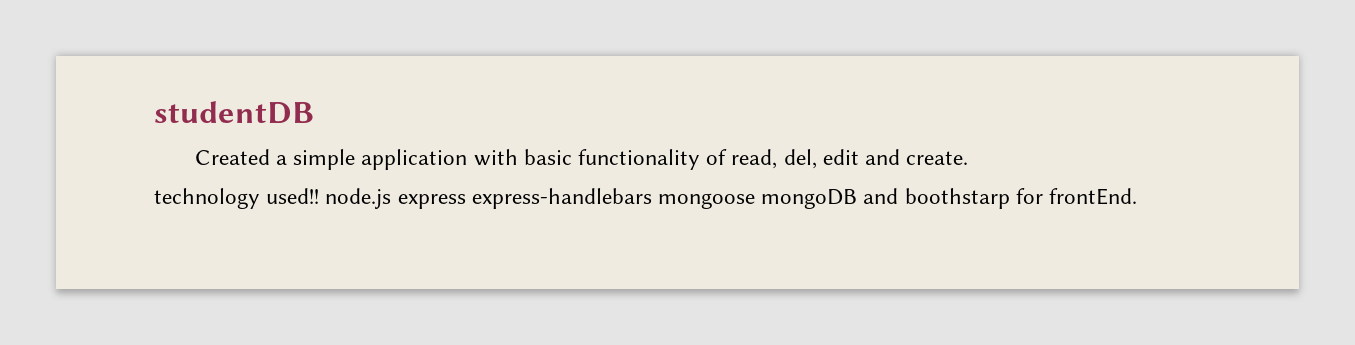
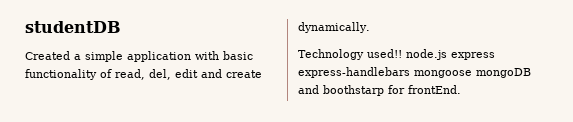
[906,151,969,165] [154,188,260,209] create. // technology -> [226,70,262,78] [298,22,370,33] [298,49,364,60] create dynamically. // Technology

